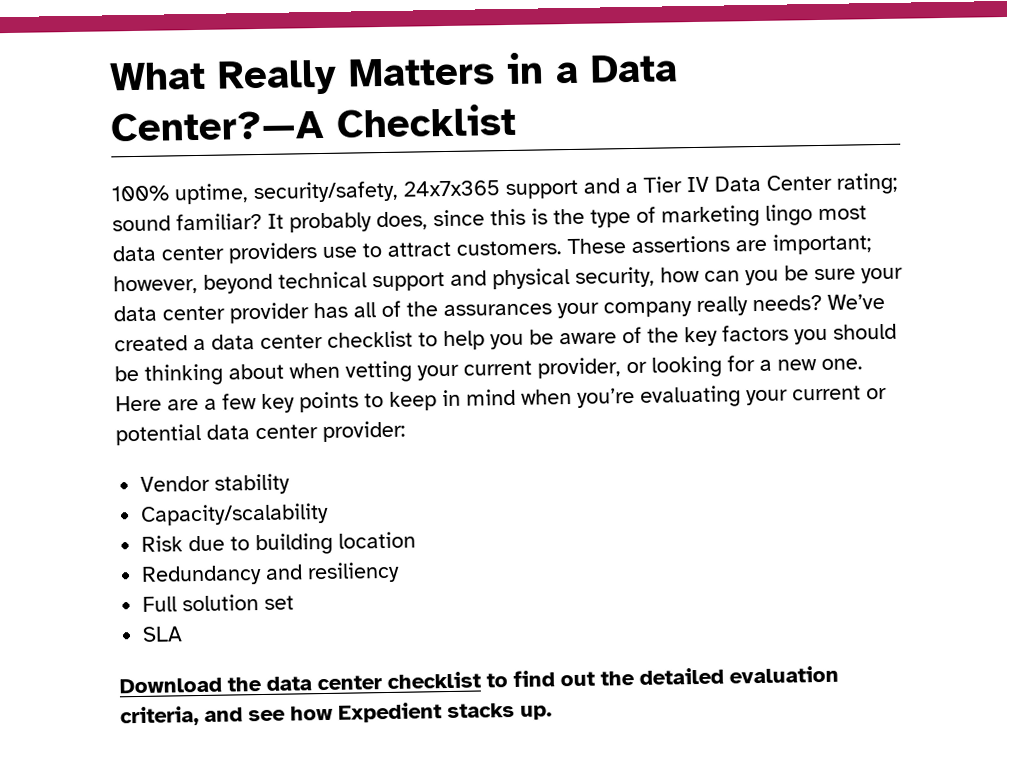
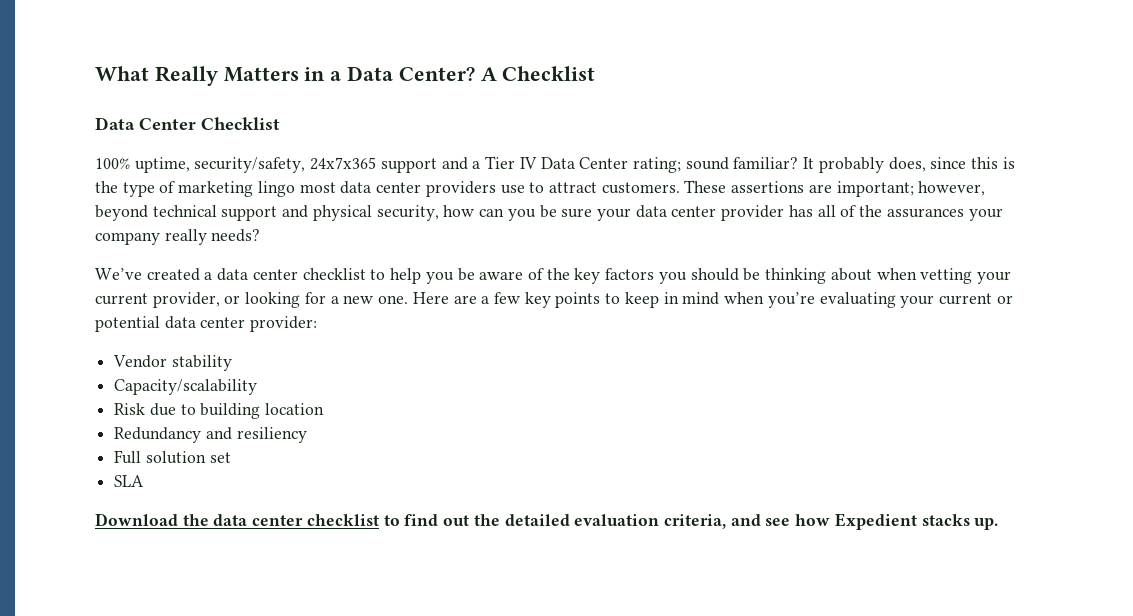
[110,109,325,142] Center?—A -> [398,66,596,81] [95,117,196,130] Center? A Checklist // Data Center
(822, 303) none -> (261, 235) //

